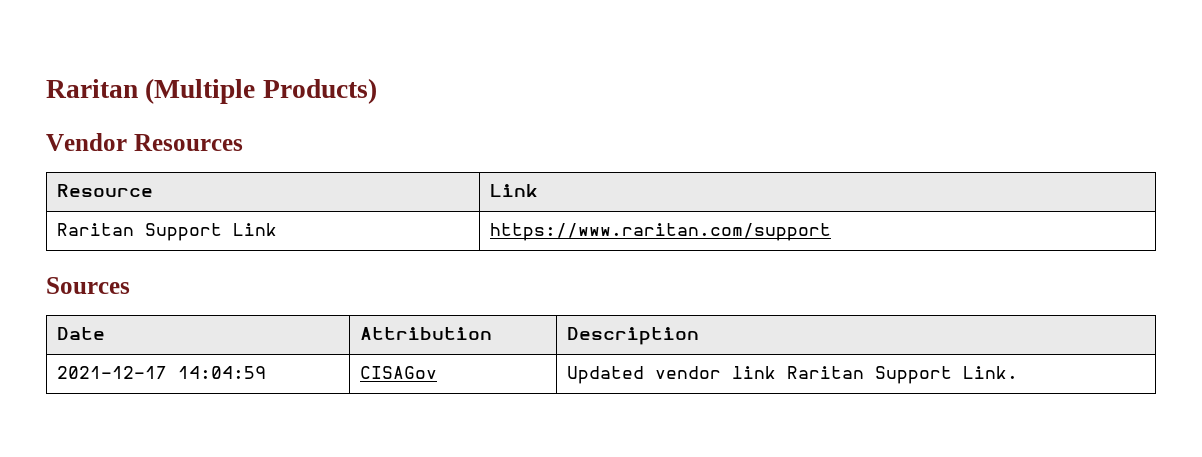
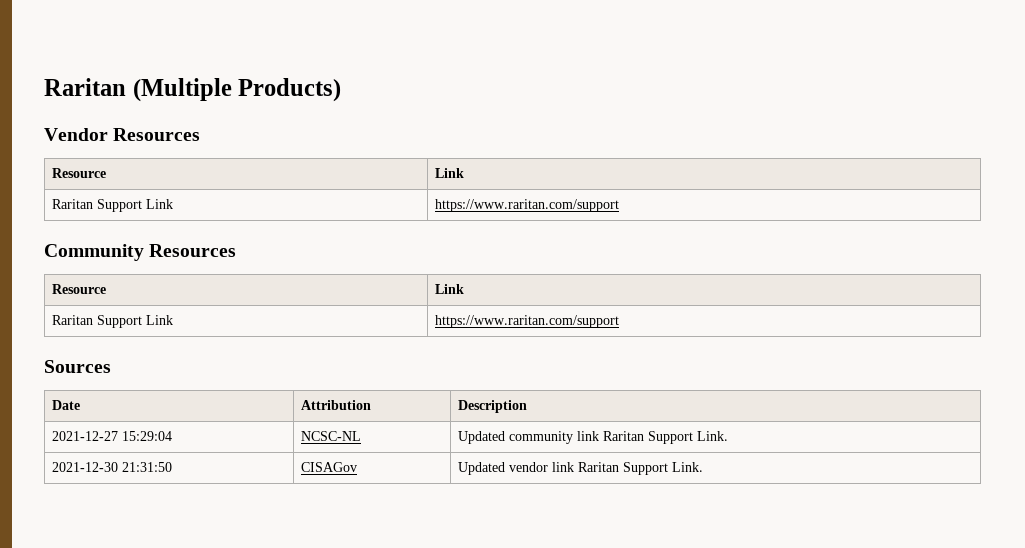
[46,277,130,294] [57,327,106,340] [360,327,493,340] [567,327,700,345] [57,366,267,379] Sources // Date | Attribution | Description // 2021-12-17 14:04:59 -> [44,244,237,261] [51,284,106,294] [434,284,464,294] [51,315,173,328] [434,315,619,328] [44,360,111,373] [51,400,80,410] [300,400,371,410] [457,400,527,413] [51,431,172,441] [300,431,361,441] [457,431,728,444] [51,462,172,472] Community Resources // Resource | Link // Raritan Support Link | https://www.raritan.com/support // Sources // Date | Attribution | Description // 2021-12-27 15:29:04 | NCSC-NL | Updated community link Raritan Support Link. // 2021-12-30 21:31:50

